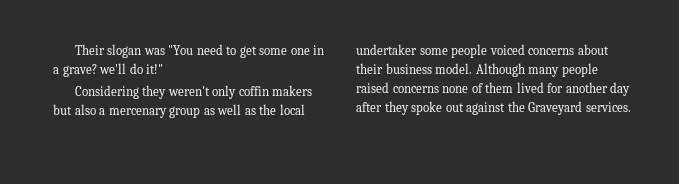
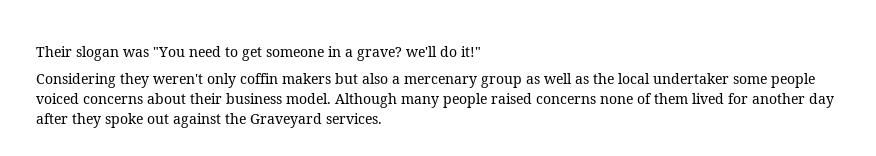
[259,48,310,55] some one -> [266,49,324,57] someone

